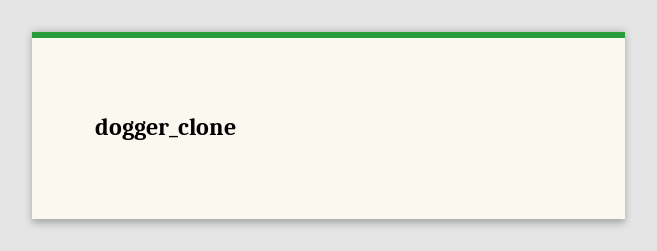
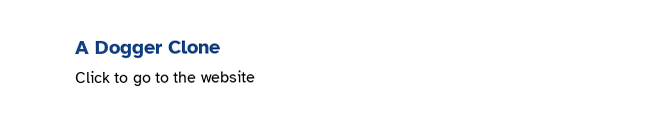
[95,118,236,140] dogger_clone -> [74,40,220,59] [75,70,256,87] A Dogger Clone // Click to go to the website

